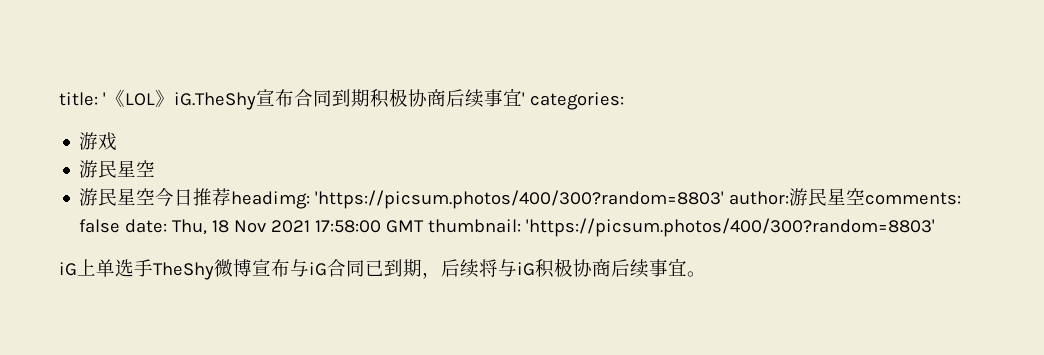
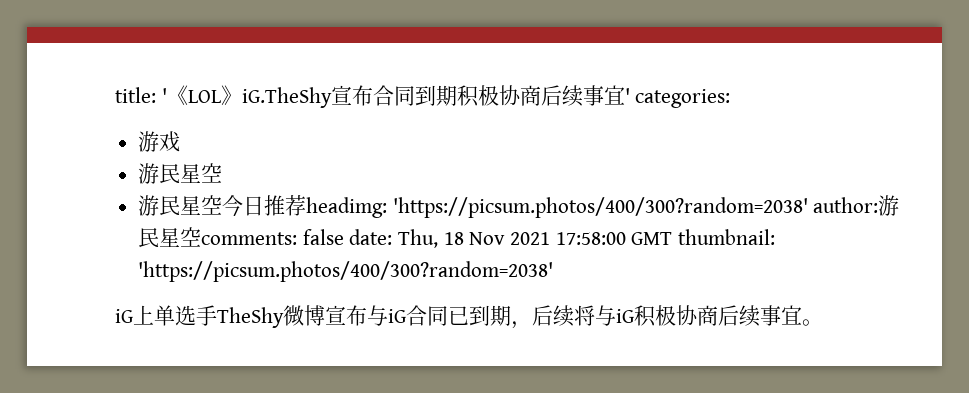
[315,190,725,209] 'https://picsum.photos/400/300?random=8803' -> [392,197,808,218] 'https://picsum.photos/400/300?random=2038'
[526,218,936,237] 'https://picsum.photos/400/300?random=8803' -> [138,261,554,282] 'https://picsum.photos/400/300?random=2038'

